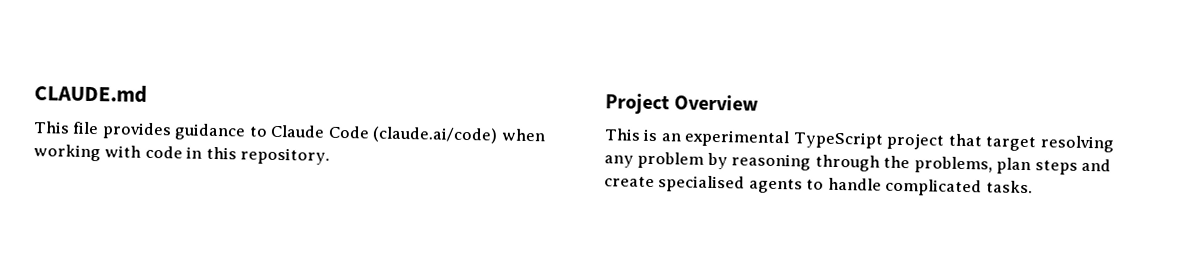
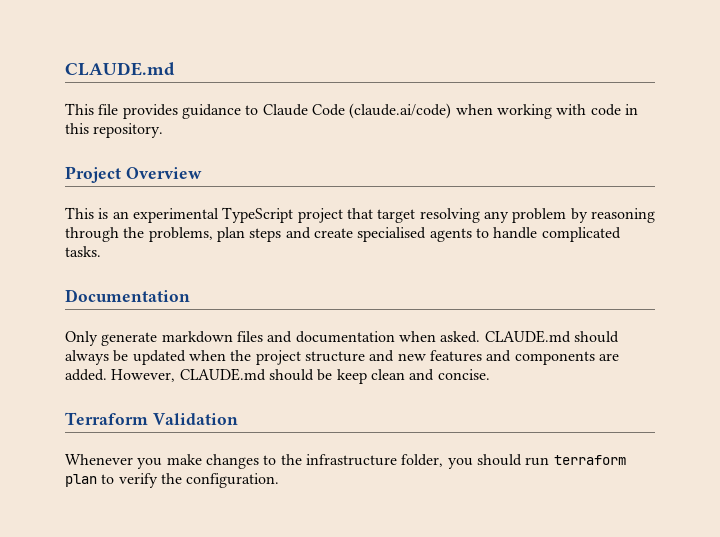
(1033, 187) none -> [65,289,190,302] [65,330,619,346] [65,350,619,365] [65,368,490,384] [65,412,238,425] [65,454,626,469] [65,473,280,488] // Documentation // Only generate markdown files and documentation when asked. CLAUDE.md should always be updated when the project structure and new features and components are added. However, CLAUDE.md should be keep clean and concise. // Terraform Validation // Whenever you make changes to the infrastructure folder, you should run terraform plan to verify the configuration.

